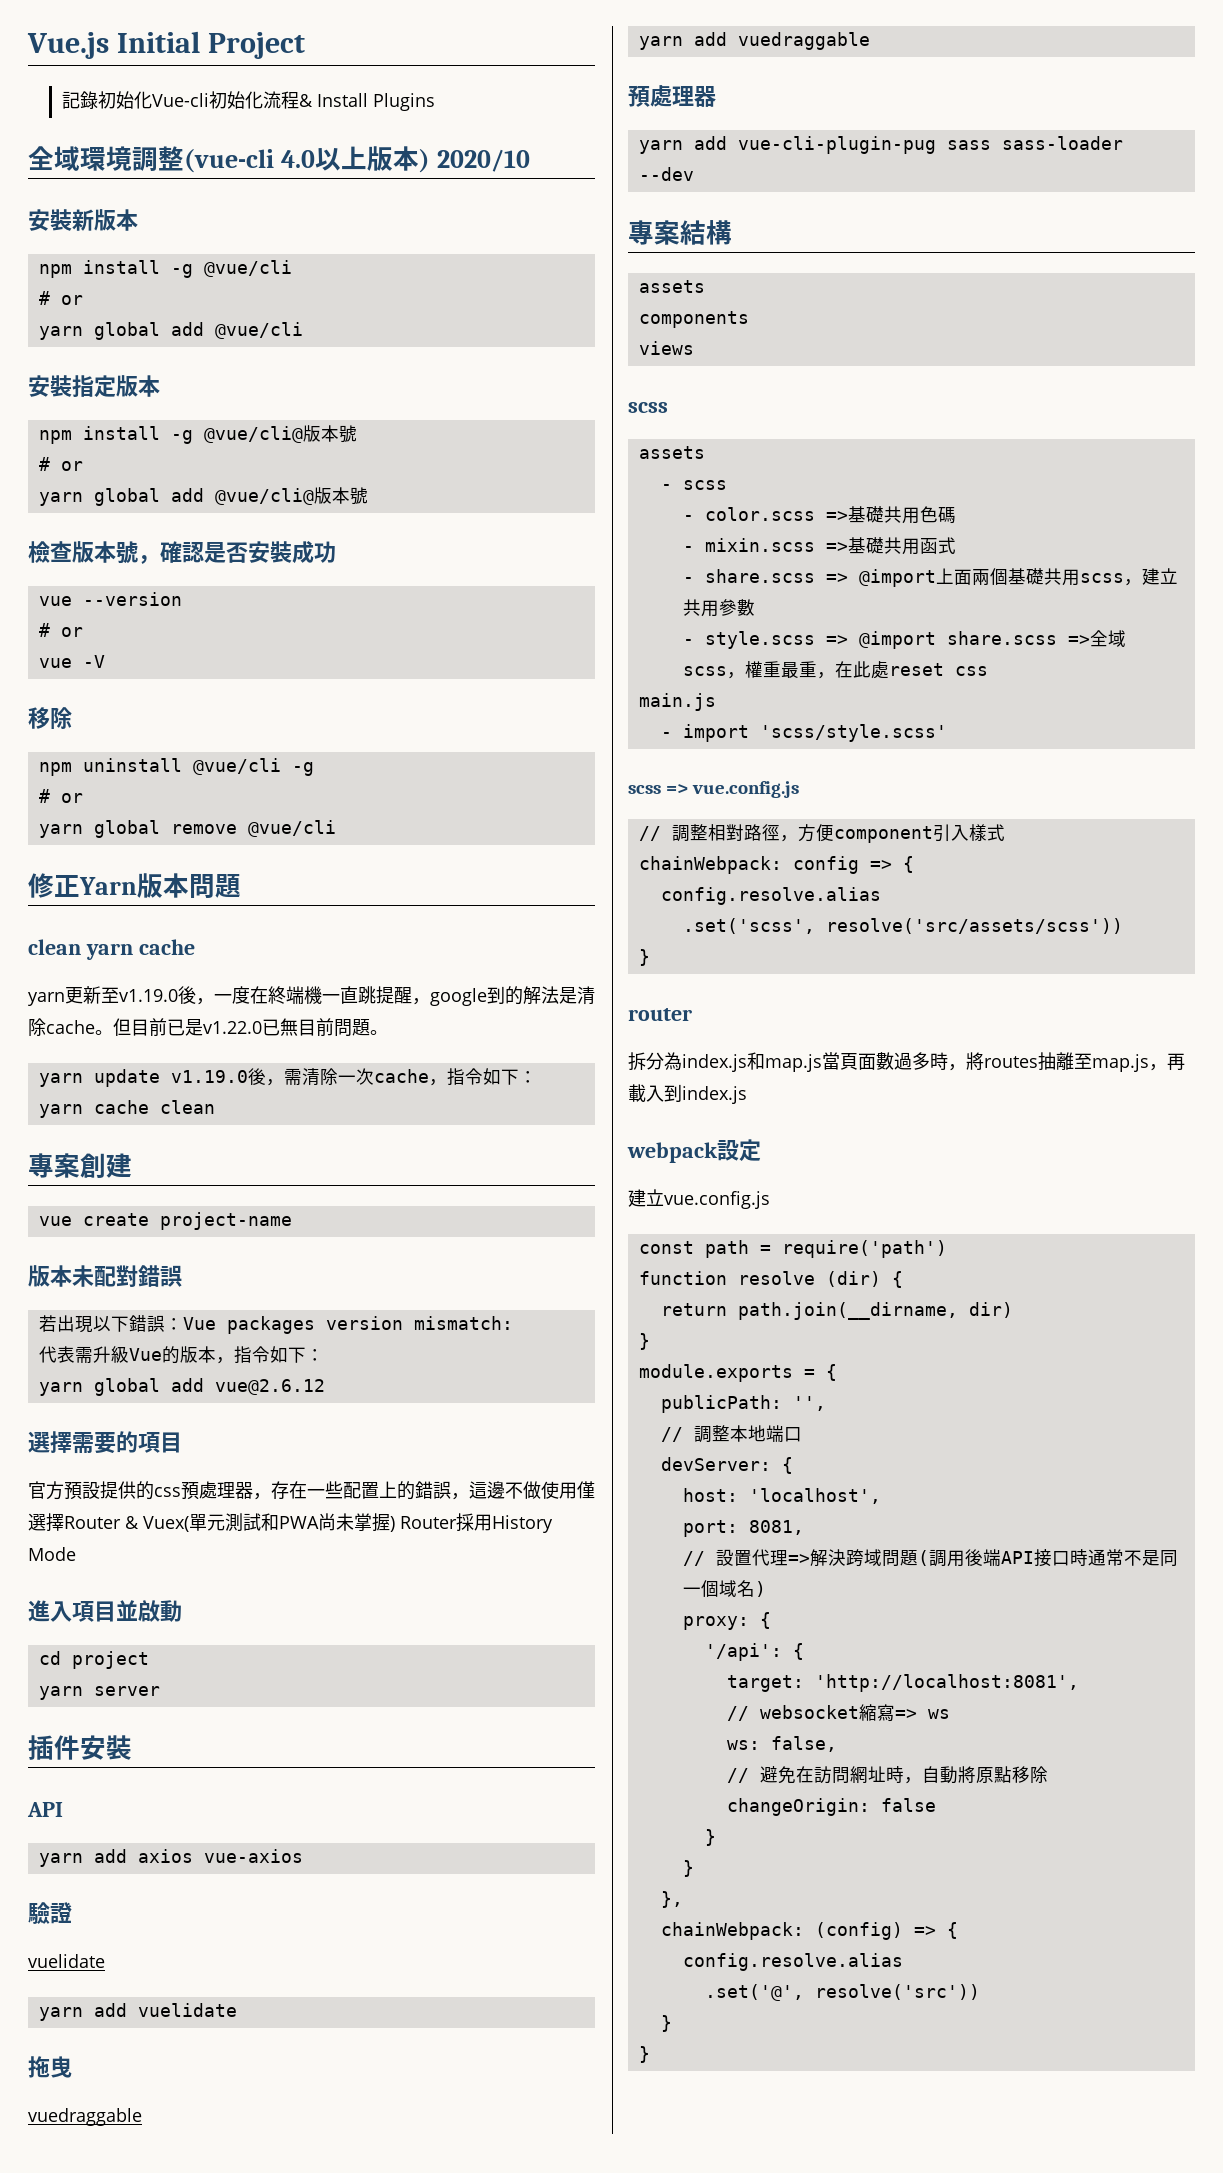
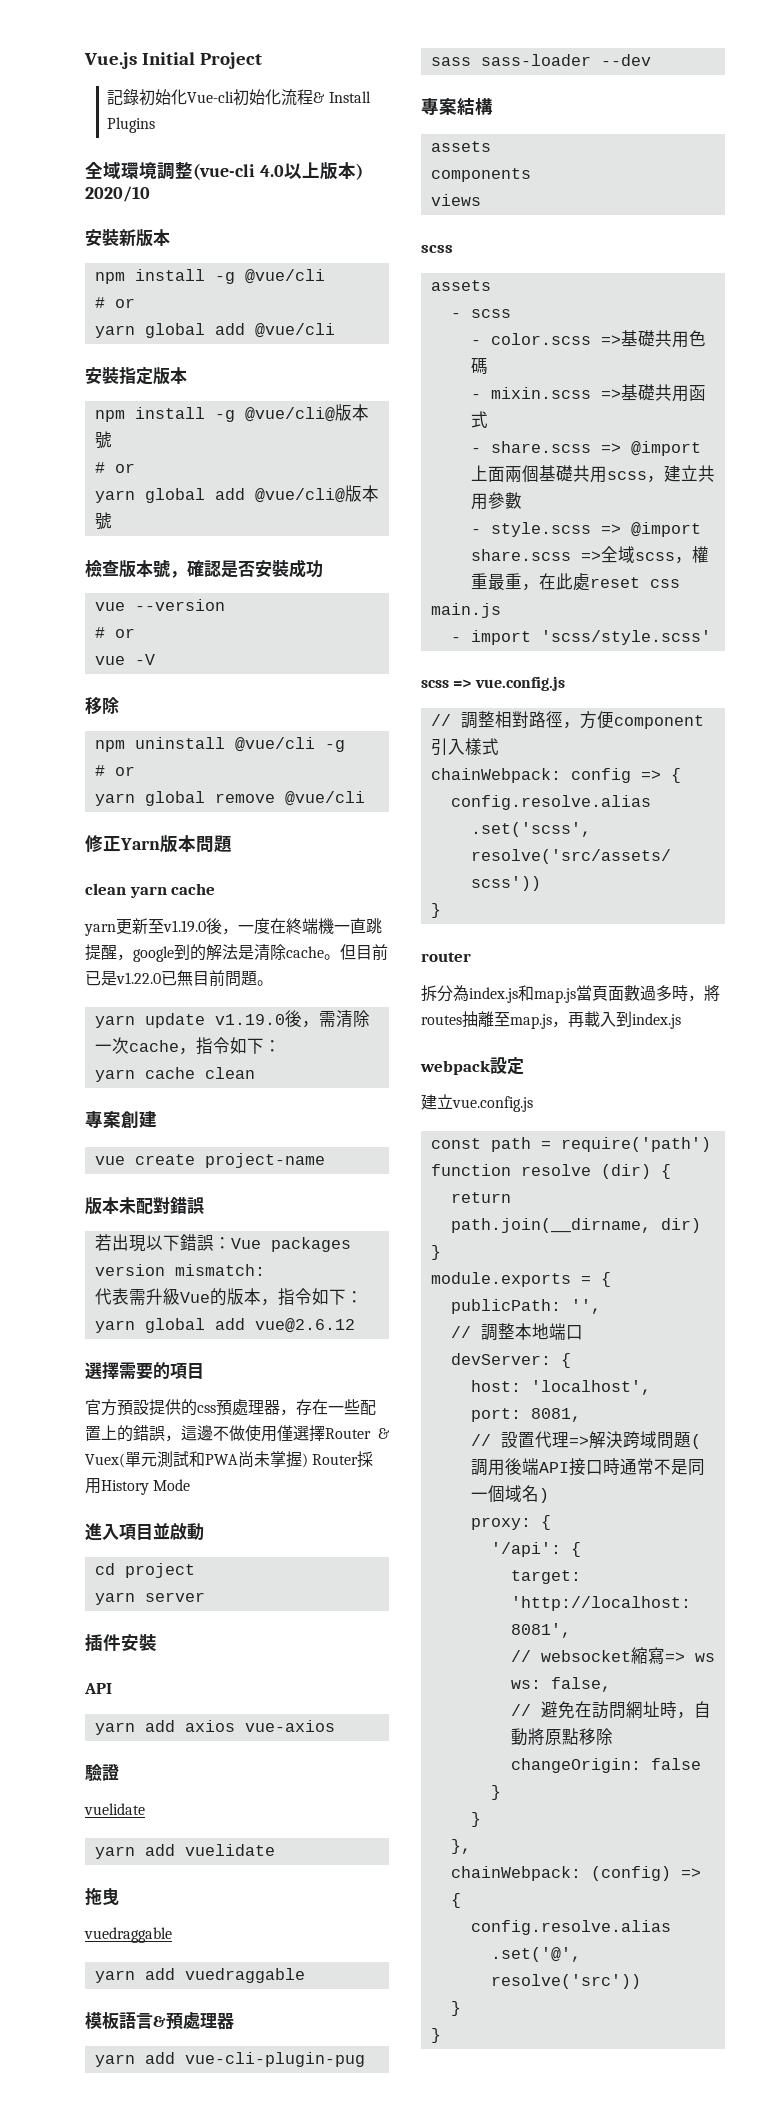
(870, 41) none -> [85,2012,166,2030] 模板語言&

